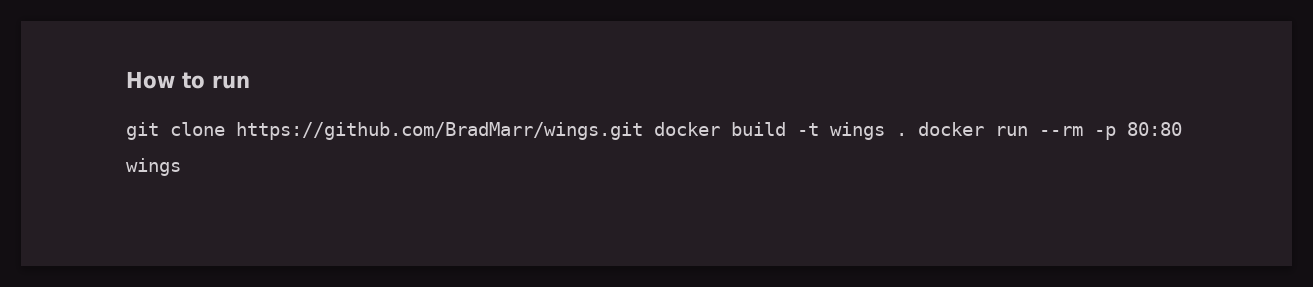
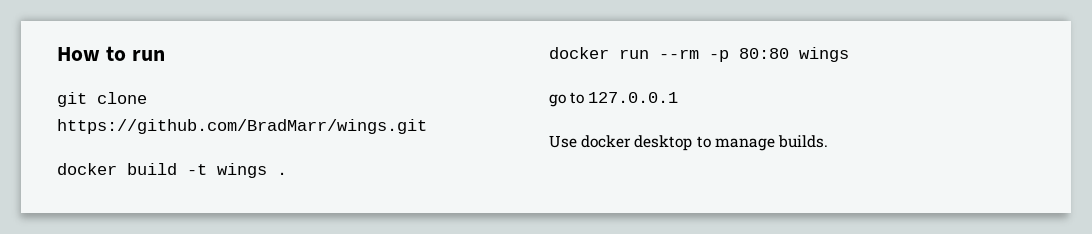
(643, 131) none -> (427, 126) //
(907, 134) none -> (287, 173) //
(181, 167) none -> [549,92,679,107] [549,135,828,151] // go to 127.0.0.1 // Use docker desktop to manage builds.

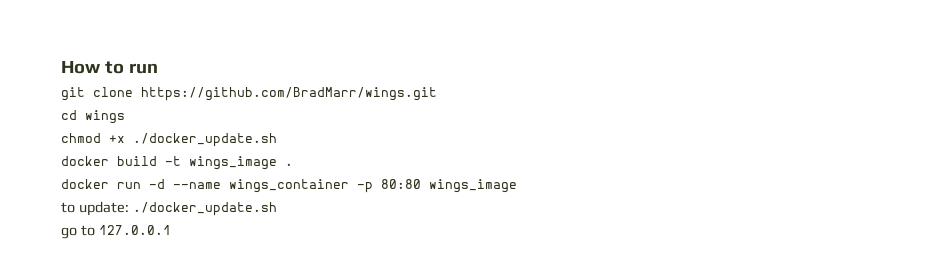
(427, 126) none -> [61,110,125,124] [61,133,277,147] // cd wings // chmod +x ./docker_update.sh
[217,163,267,178] wings -> [189,156,277,170] wings_image
[659,47,849,62] [549,92,679,107] [549,135,828,151] --rm -p 80:80 wings // go to 127.0.0.1 // Use docker desktop to manage builds. -> [149,179,517,193] [61,201,277,216] [61,225,171,239] -d --name wings_container -p 80:80 wings_image // to update: ./docker_update.sh // go to 127.0.0.1

